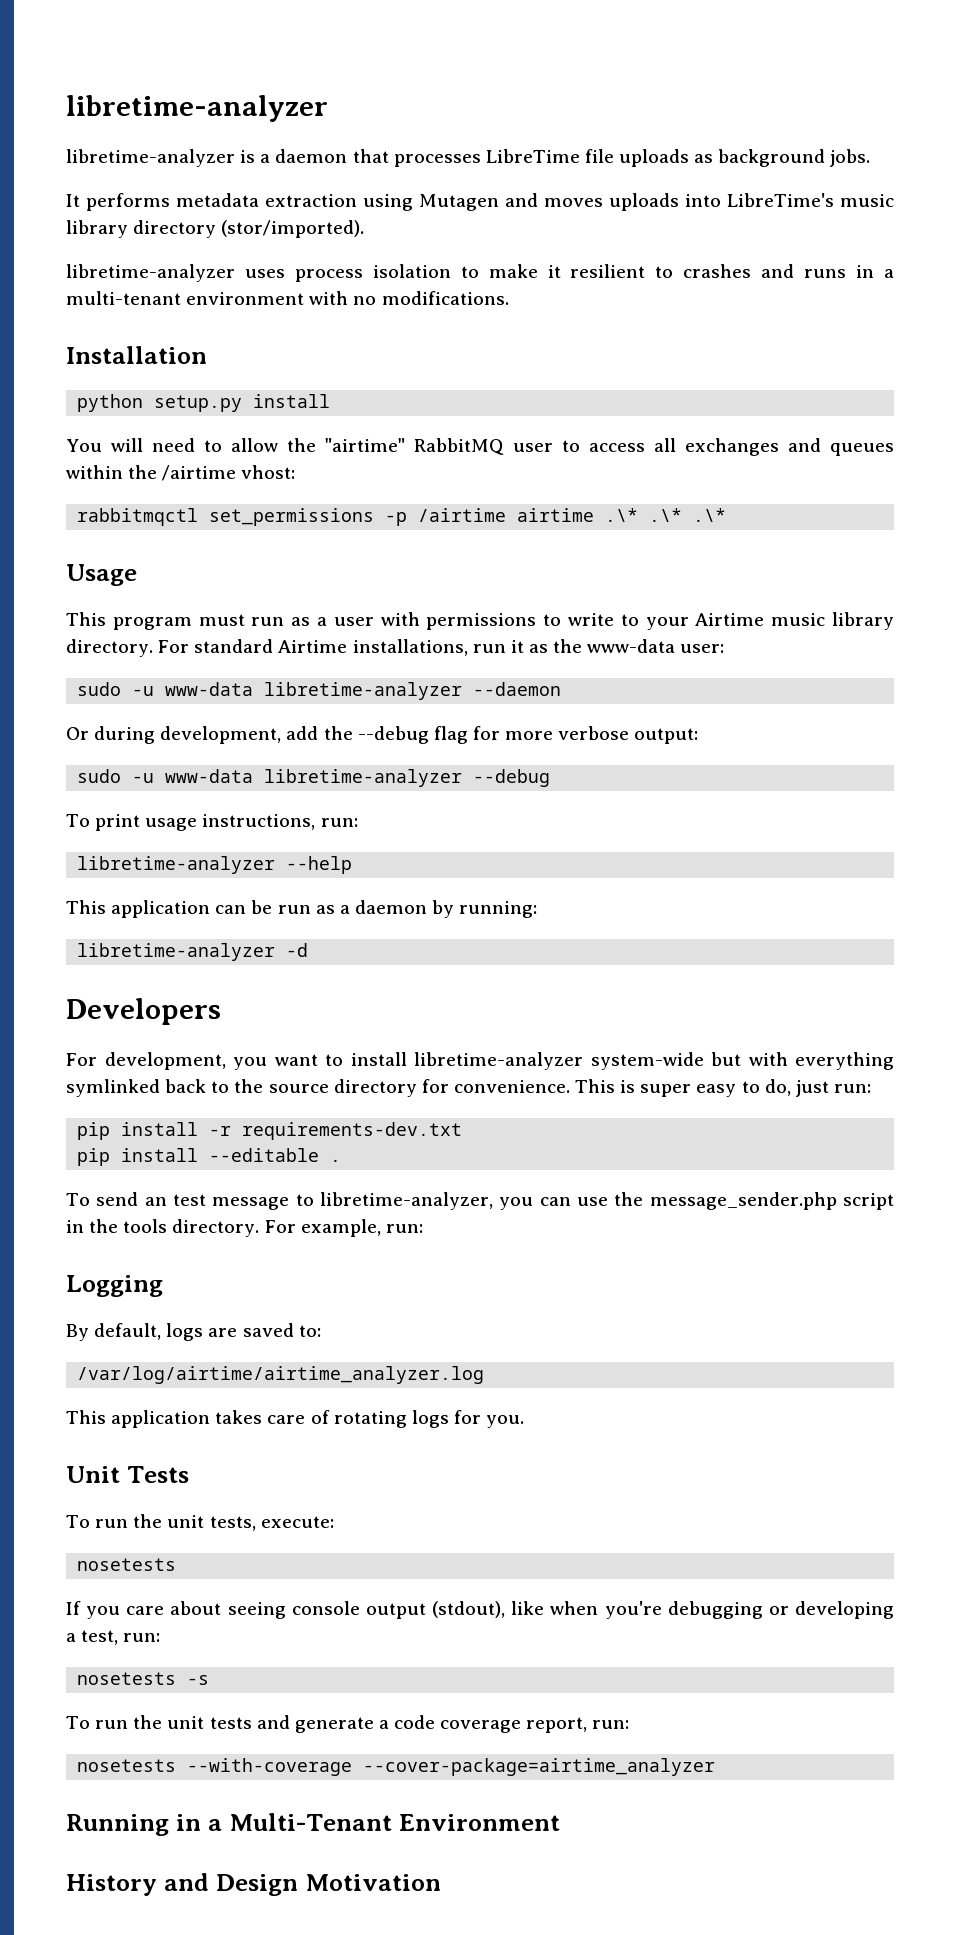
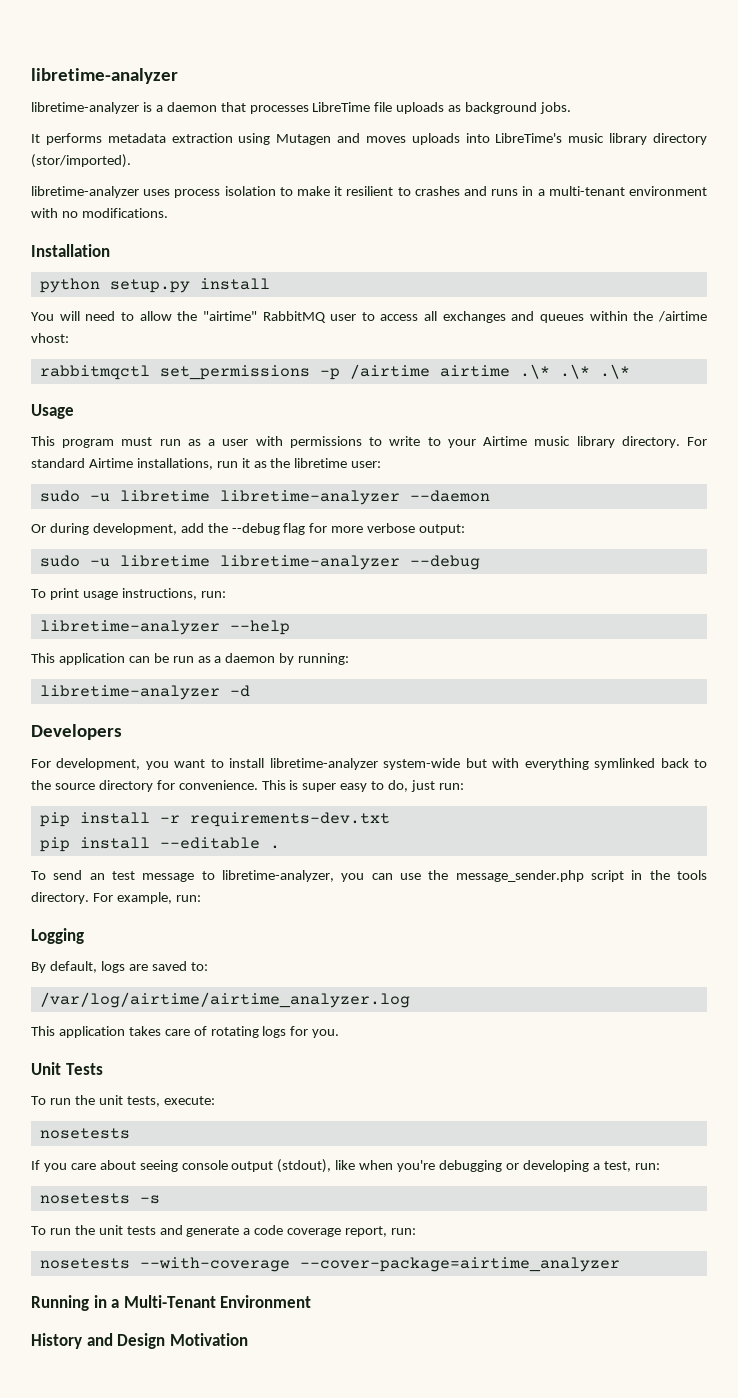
[587,639,676,653] www-data -> [294,458,348,468] libretime
[165,682,254,696] www-data -> [119,490,210,502] libretime
[165,769,254,783] www-data -> [119,555,210,567] libretime

